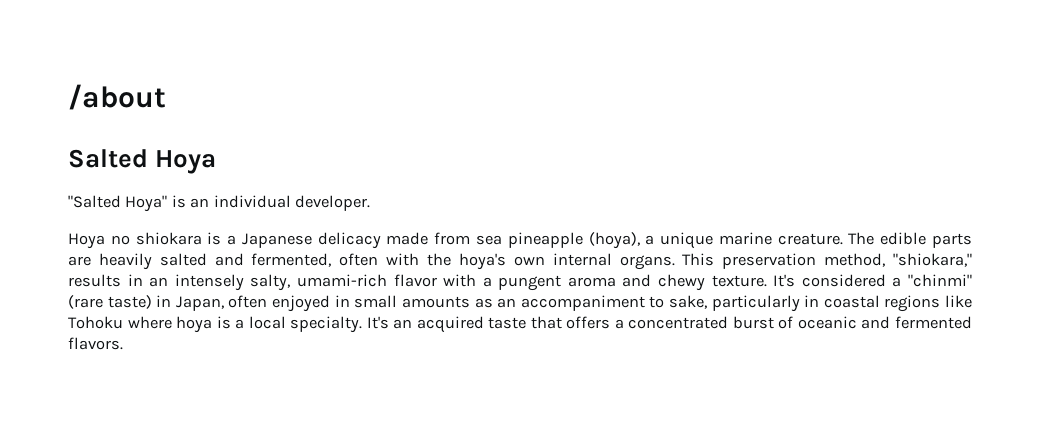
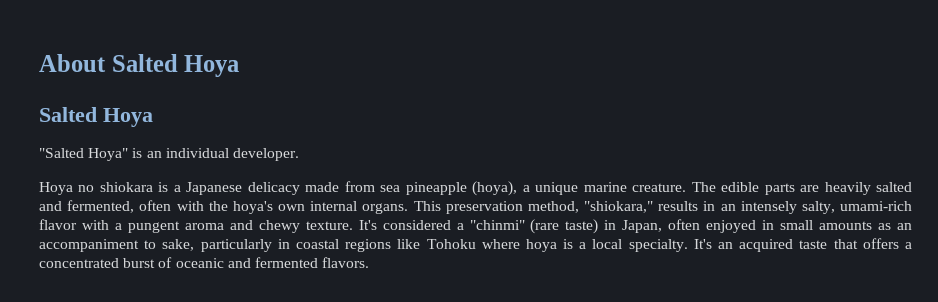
[68,84,166,110] /about -> [39,54,240,77] About Salted Hoya

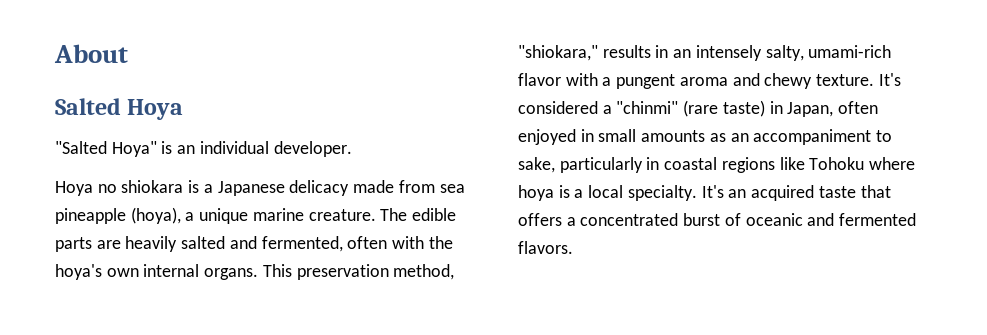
[111,54,240,77] Salted Hoya -> (128, 53) none

